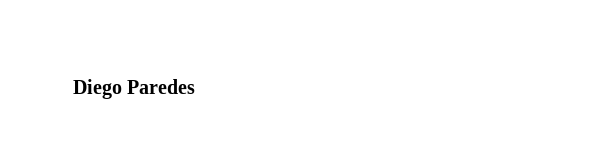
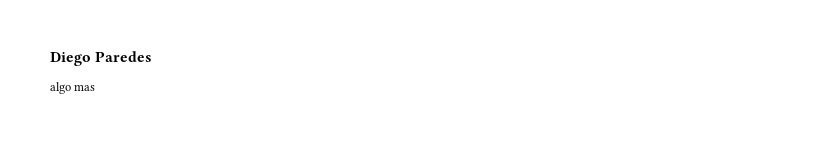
(196, 86) none -> [50,82,96,94] // algo mas

